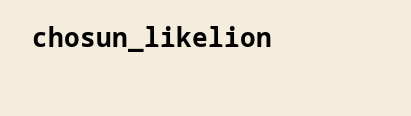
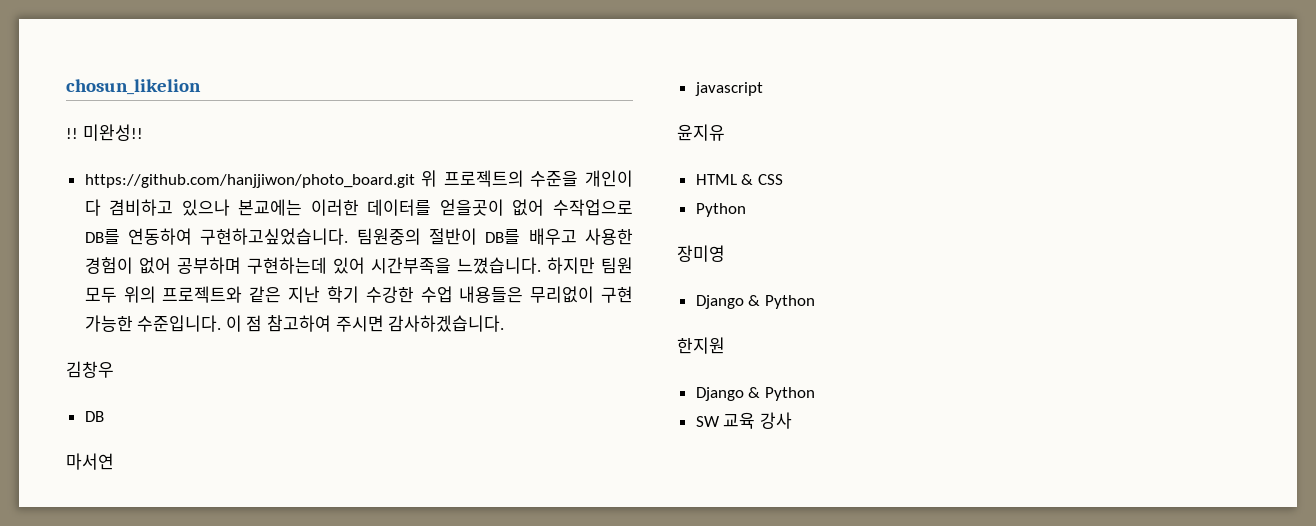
(272, 39) none -> [66,124,143,141] [84,170,633,188] [84,199,633,216] [84,228,633,245] [84,257,633,274] [84,286,633,303] [84,315,505,332] [66,361,114,378] [84,411,104,422] [66,453,114,470] [694,82,763,96] [677,124,725,141] [695,174,783,185] [695,203,746,217] [677,245,725,262] [695,295,815,309] [677,337,725,354] [695,387,815,401] [695,412,792,429] // !! 미완성!! // https://github.com/hanjjiwon/photo_board.git 위 프로젝트의 수준을 개인이 다 겸비하고 있으나 본교에는 이러한 데이터를 얻을곳이 없어 수작업으로 DB를 연동하여 구현하고싶었습니다. 팀원중의 절반이 DB를 배우고 사용한 경험이 없어 공부하며 구현하는데 있어 시간부족을 느꼈습니다. 하지만 팀원 모두 위의 프로젝트와 같은 지난 학기 수강한 수업 내용들은 무리없이 구현 가능한 수준입니다. 이 점 참고하여 주시면 감사하겠습니다. // 김창우 // DB // 마서연 // javascript // 윤지유 // HTML & CSS // Python // 장미영 // Django & Python // 한지원 // Django & Python // SW 교육 강사

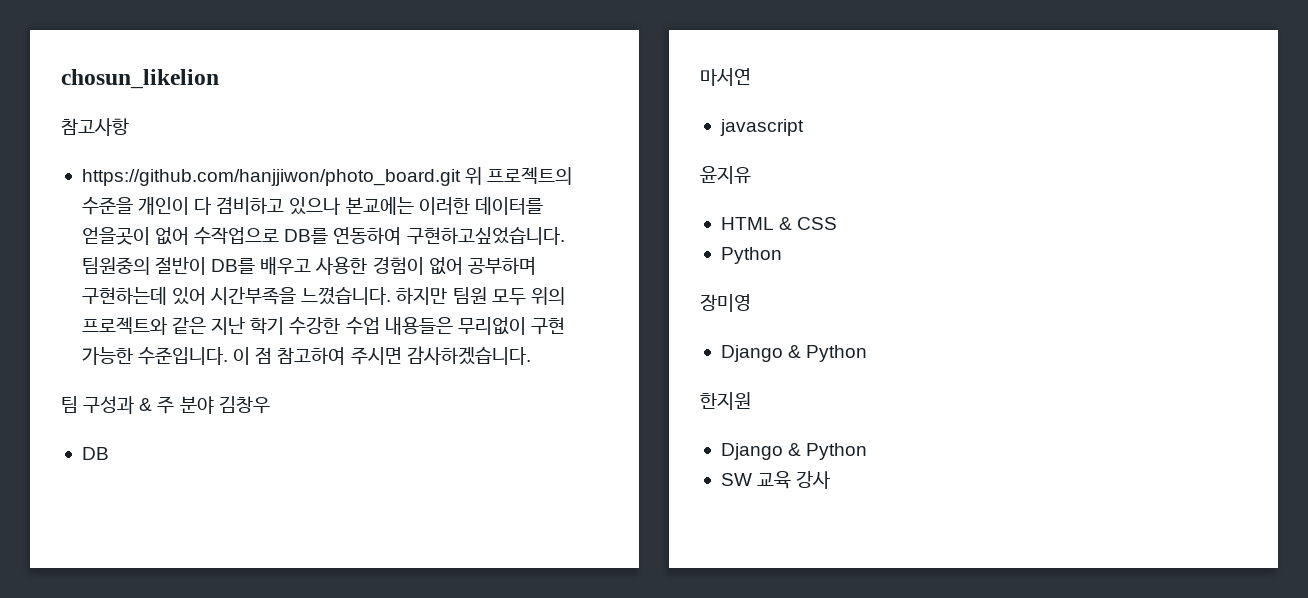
[66,124,143,141] !! 미완성!! -> [61,118,129,136] 참고사항
(505, 323) none -> [61,396,214,414] 팀 구성과 & 주 분야

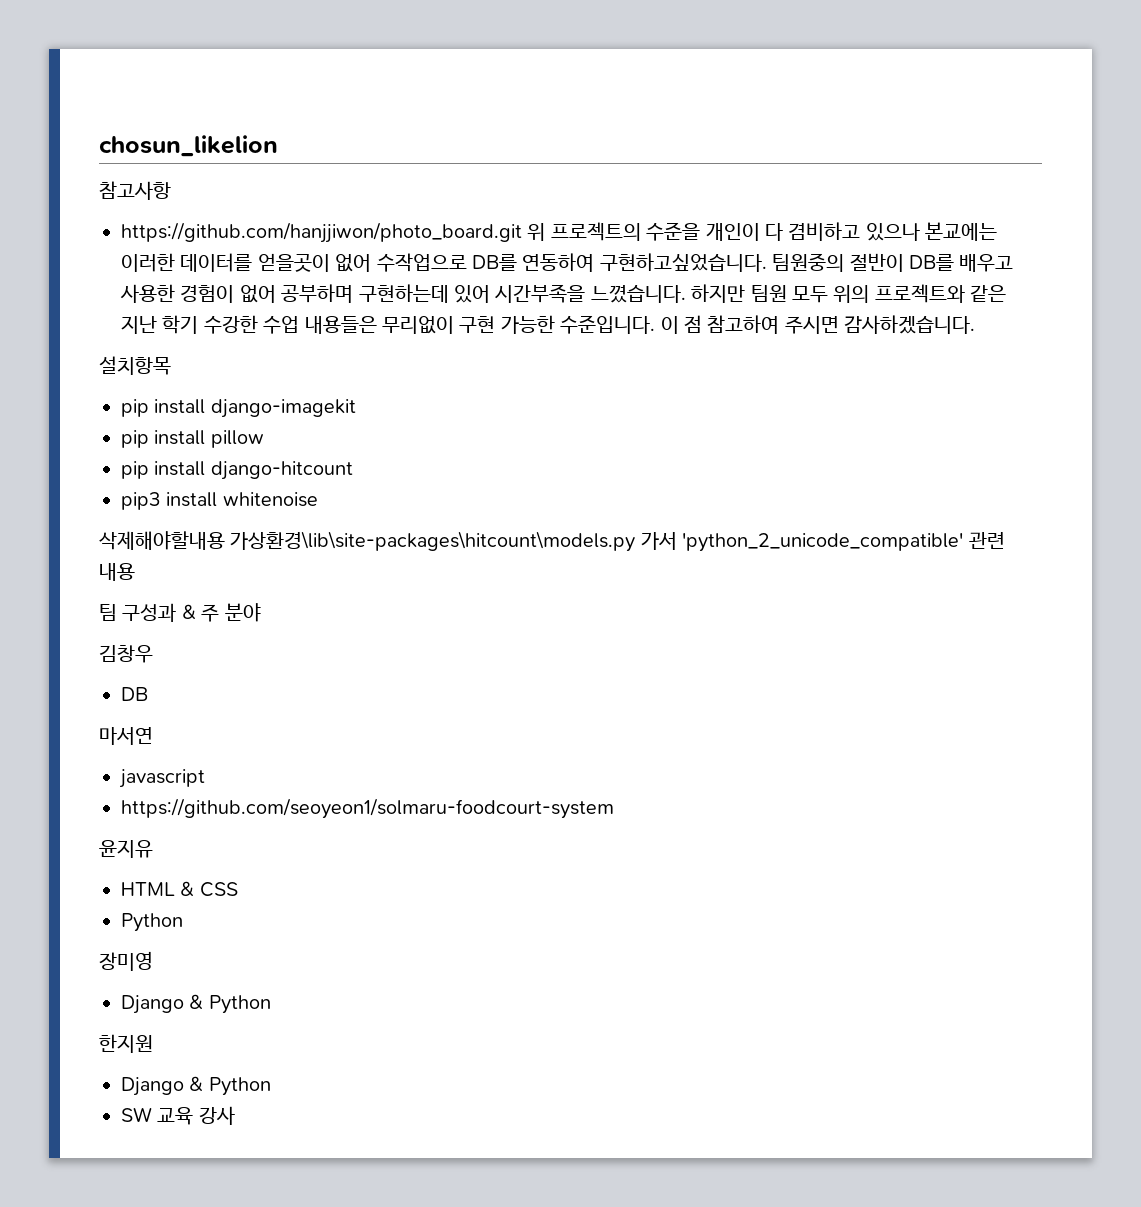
(531, 355) none -> [99,356,171,375] [121,399,356,418] [121,430,264,448] [121,461,353,480] [121,492,318,510] [99,531,1005,552] [99,563,135,581] // 설치항목 // pip install django-imagekit // pip install pillow // pip install django-hitcount // pip3 install whitenoise // 삭제해야할내용 가상환경\lib\site-packages\hitcount\models.py 가서 'python_2_unicode_compatible' 관련 내용
(214, 405) none -> (261, 612) //
(804, 127) none -> [121,798,614,819] // https://github.com/seoyeon1/solmaru-foodcourt-system

